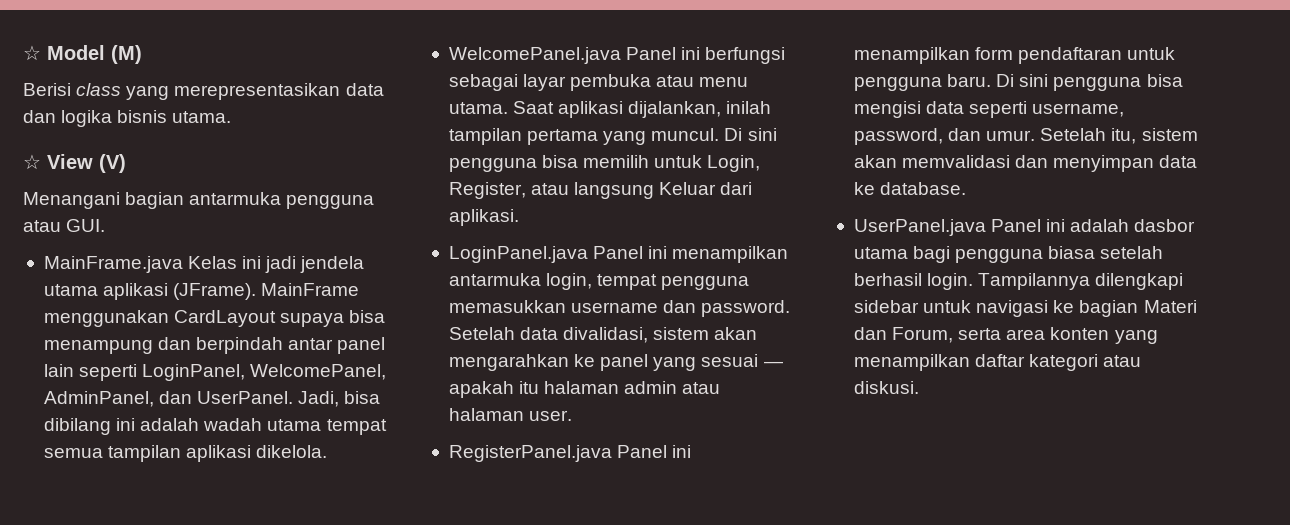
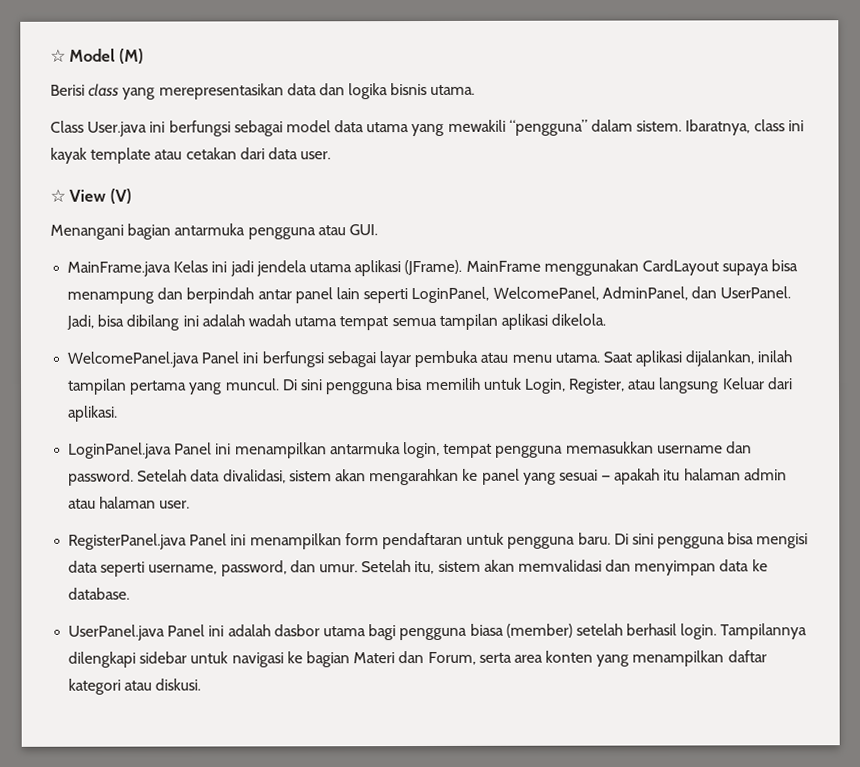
(232, 117) none -> [50,119,804,137] [50,147,332,164] // Class User.java ini berfungsi sebagai model data utama yang mewakili “pengguna” dalam sistem. Ibaratnya, class ini kayak template atau cetakan dari data user.
(1096, 252) none -> [505,623,573,638] (member)

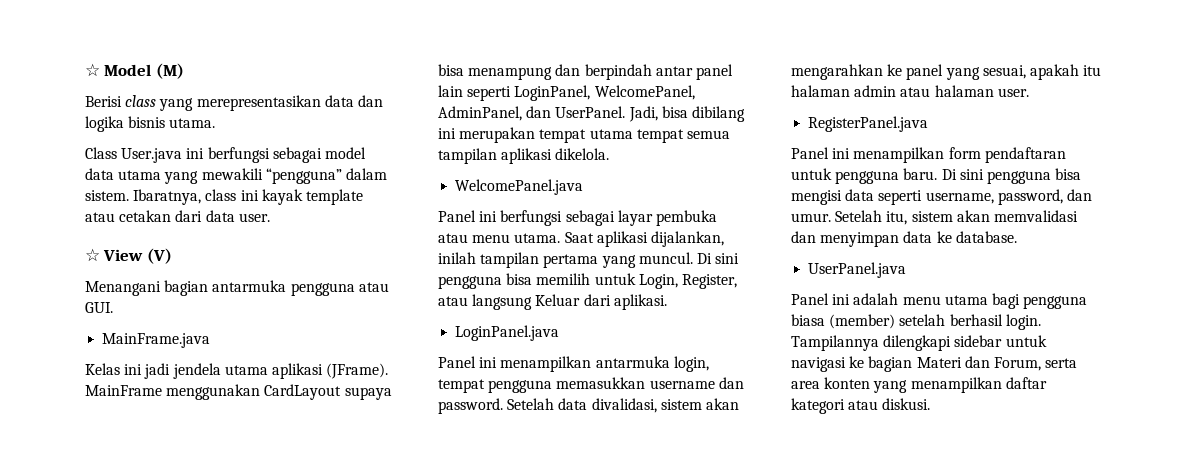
(172, 269) none -> (211, 340) //
[201,314,291,327] adalah wadah -> [459,127,587,143] merupakan tempat
(200, 359) none -> (584, 187) //
(173, 450) none -> (560, 333) //
[558,469,612,481] sesuai — -> [982,65,1026,79] sesuai,
(188, 541) none -> (929, 124) //
(166, 632) none -> (907, 270) //
[273,624,320,637] dasbor -> [902,296,941,305] menu

